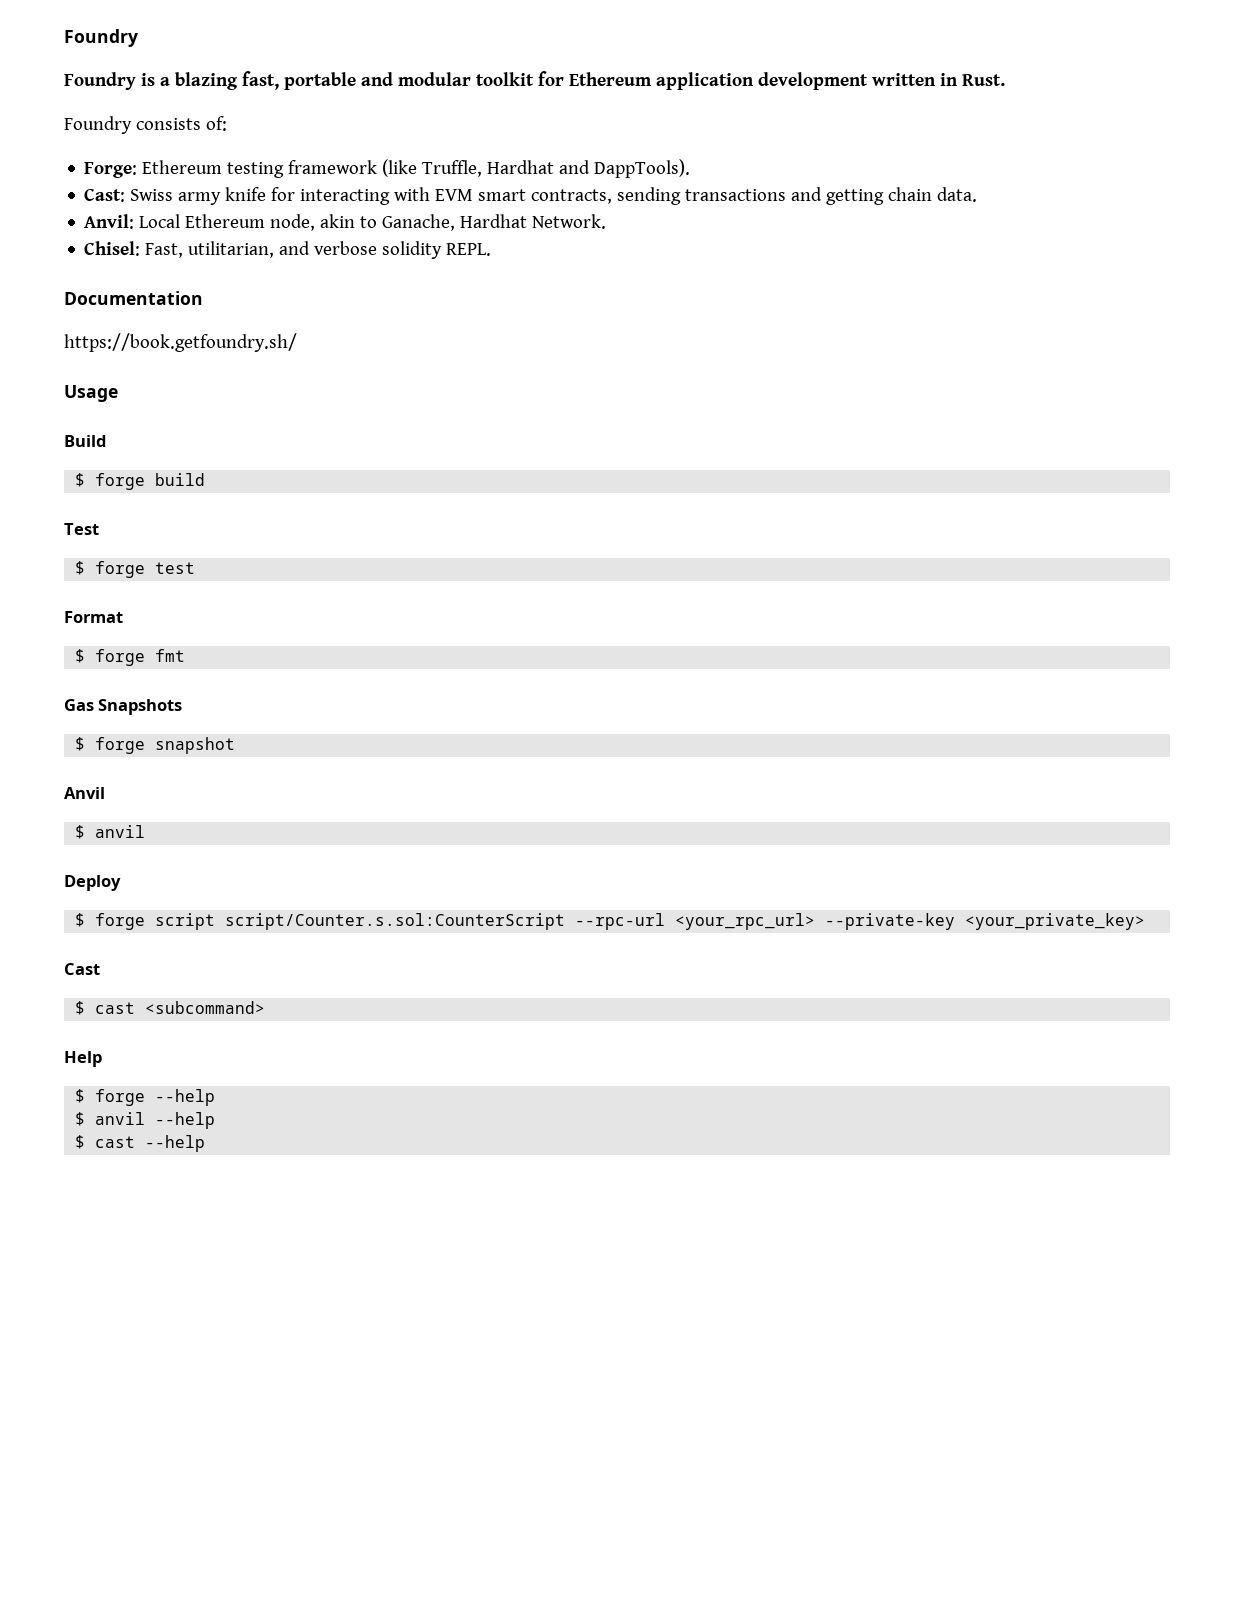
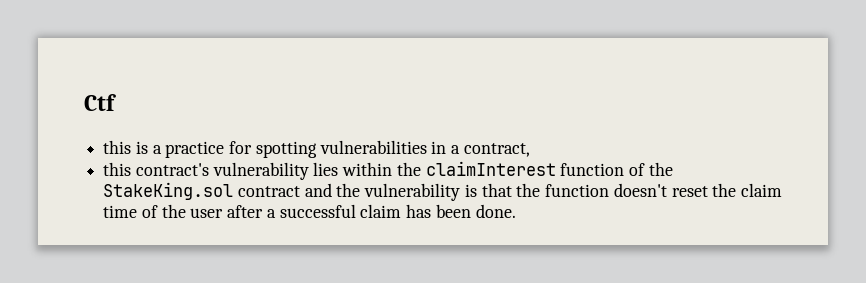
[64,29,138,47] [64,71,1005,90] [64,116,227,134] [84,159,691,178] [84,187,978,205] [84,214,607,231] [84,241,492,259] [64,291,203,305] [64,333,297,352] [64,385,118,402] [64,435,106,447] [75,473,206,490] [64,523,99,535] [75,561,196,578] [64,611,123,623] [75,649,186,666] [64,699,183,715] [75,737,236,754] [64,787,105,799] [75,825,146,839] [64,875,121,891] [75,913,1146,930] [64,963,100,975] [75,1001,266,1015] [64,1051,102,1067] [75,1089,216,1106] [75,1112,216,1129] [75,1135,206,1152] Foundry // Foundry is a blazing fast, portable and modular toolkit for Ethereum application development written in Rust. // Foundry consists of: // Forge: Ethereum testing framework (like Truffle, Hardhat and DappTools). // Cast: Swiss army knife for interacting with EVM smart contracts, sending transactions and getting chain data. // Anvil: Local Ethereum node, akin to Ganache, Hardhat Network. // Chisel: Fast, utilitarian, and verbose solidity REPL. // Documentation // https://book.getfoundry.sh/ // Usage // Build // $ forge build // Test // $ forge test // Format // $ forge fmt // Gas Snapshots // $ forge snapshot // Anvil // $ anvil // Deploy // $ forge script script/Counter.s.sol:CounterScript --rpc-url <your_rpc_url> --private-key <your_private_key> // Cast // $ cast <subcommand> // Help // $ forge --help // $ anvil --help // $ cast --help -> [84,94,116,111] [103,140,530,158] [103,161,673,180] [103,182,782,201] [103,204,516,218] Ctf // this is a practice for spotting vulnerabilities in a contract, // this contract's vulnerability lies within the claimInterest function of the StakeKing.sol contract and the vulnerability is that the function doesn't reset the claim time of the user after a successful claim has been done.

